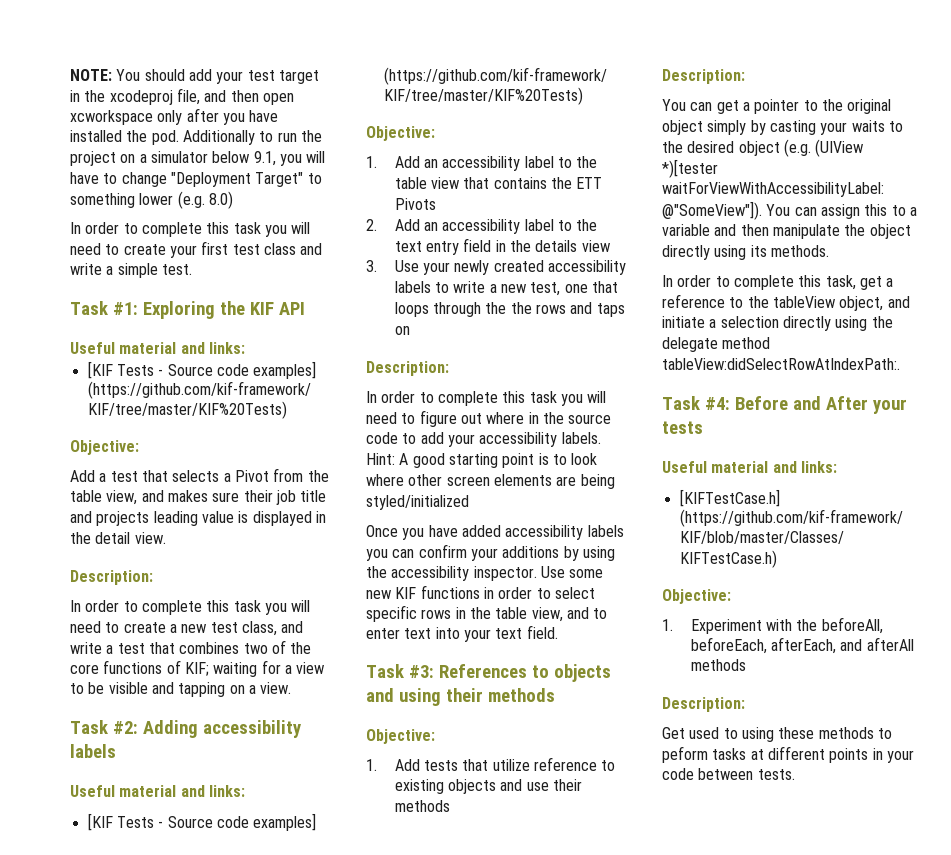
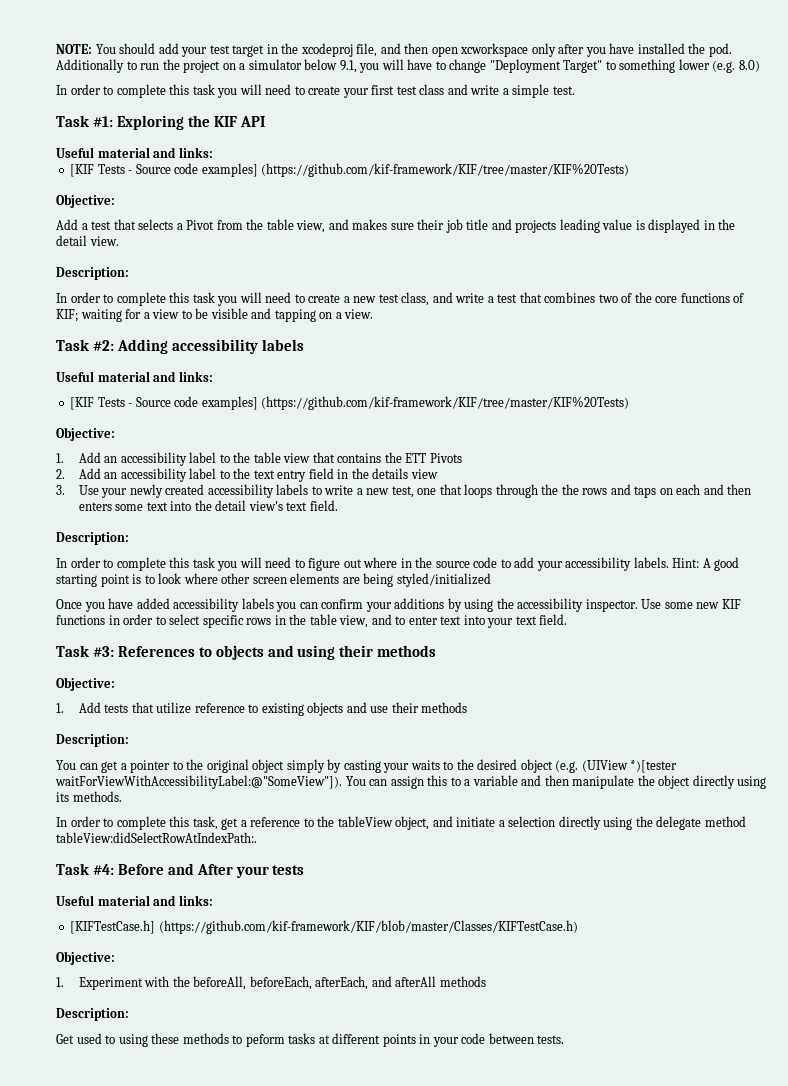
(410, 330) none -> [676,484,752,495] [78,500,338,511] each and then enters some text into the detail view's text field.

